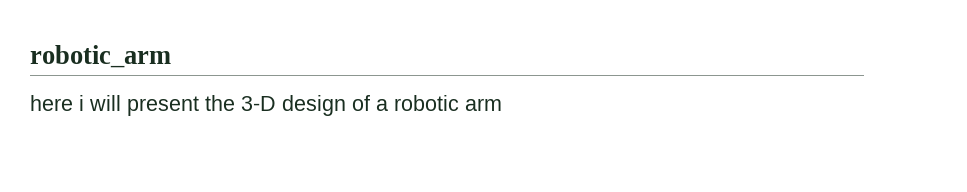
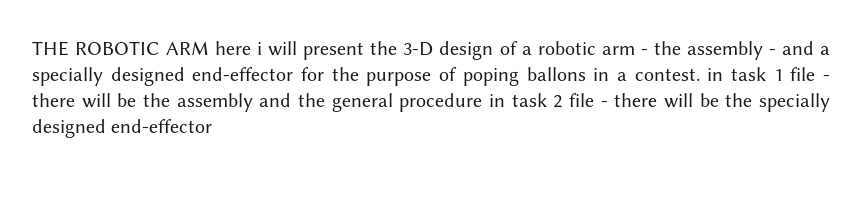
[30,45,171,68] robotic_arm // -> [32,41,210,56] THE ROBOTIC ARM
(502, 104) none -> [640,41,831,60] [32,67,830,86] [32,93,830,112] [32,119,213,138] - the assembly - and a specially designed end-effector for the purpose of poping ballons in a contest. in task 1 file - there will be the assembly and the general procedure in task 2 file - there will be the specially designed end-effector

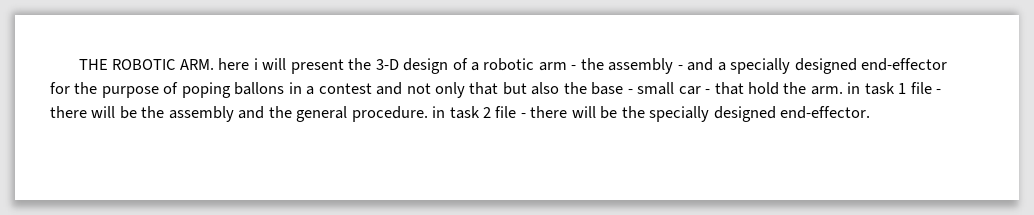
[166,41,210,55] ARM -> [179,59,214,70] ARM.
[634,68,700,81] contest. -> [318,82,843,98] contest and not only that but also the base - small car - that hold the arm.
[399,93,483,112] procedure -> [351,106,428,122] procedure.
[111,119,213,133] end-effector -> [780,106,871,119] end-effector.

